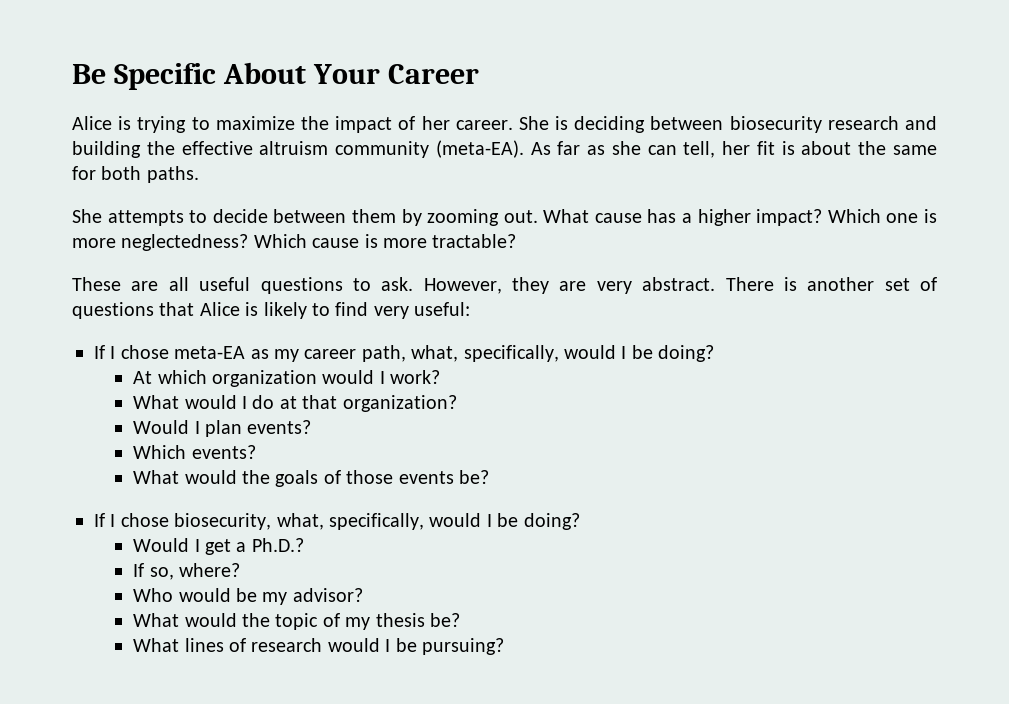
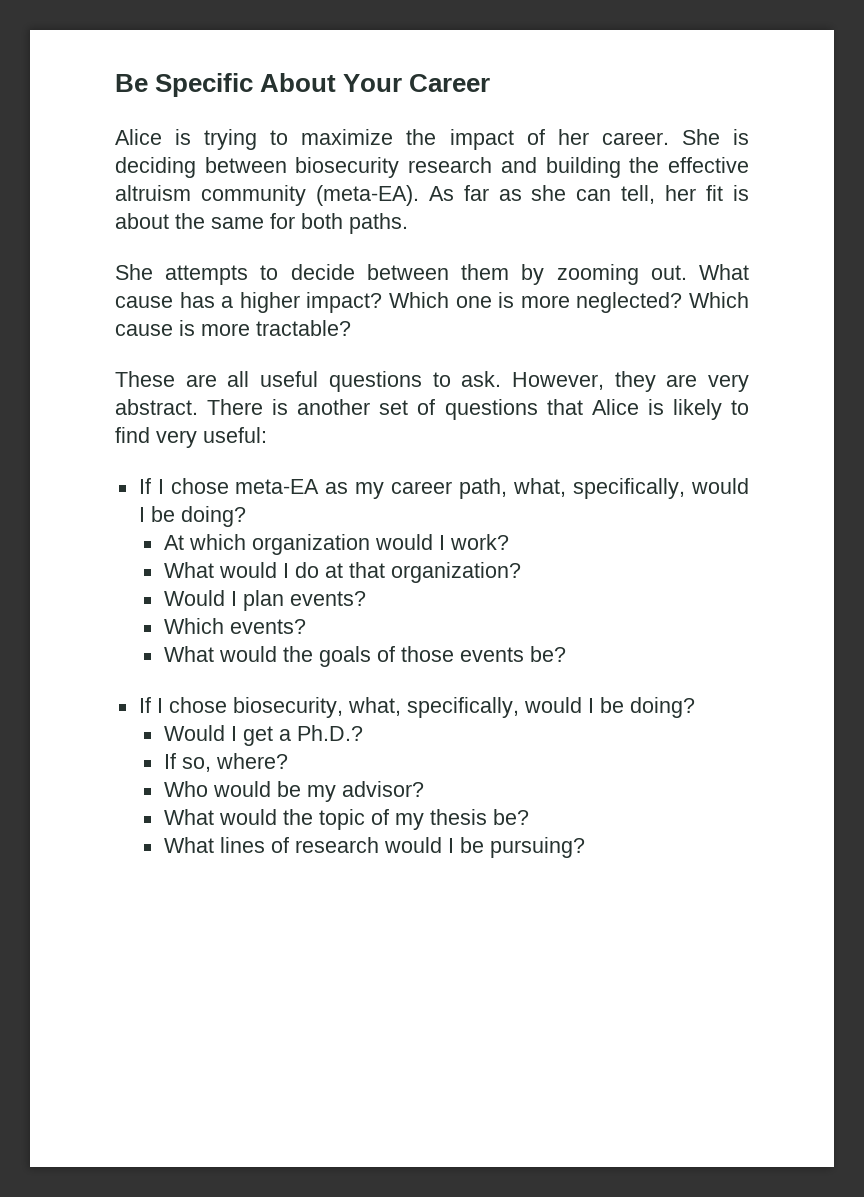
[121,234,249,251] neglectedness? -> [576,292,683,313] neglected?

